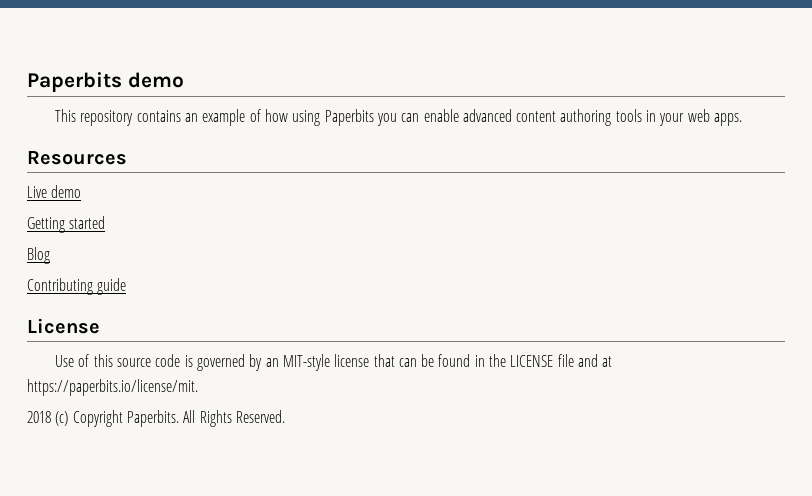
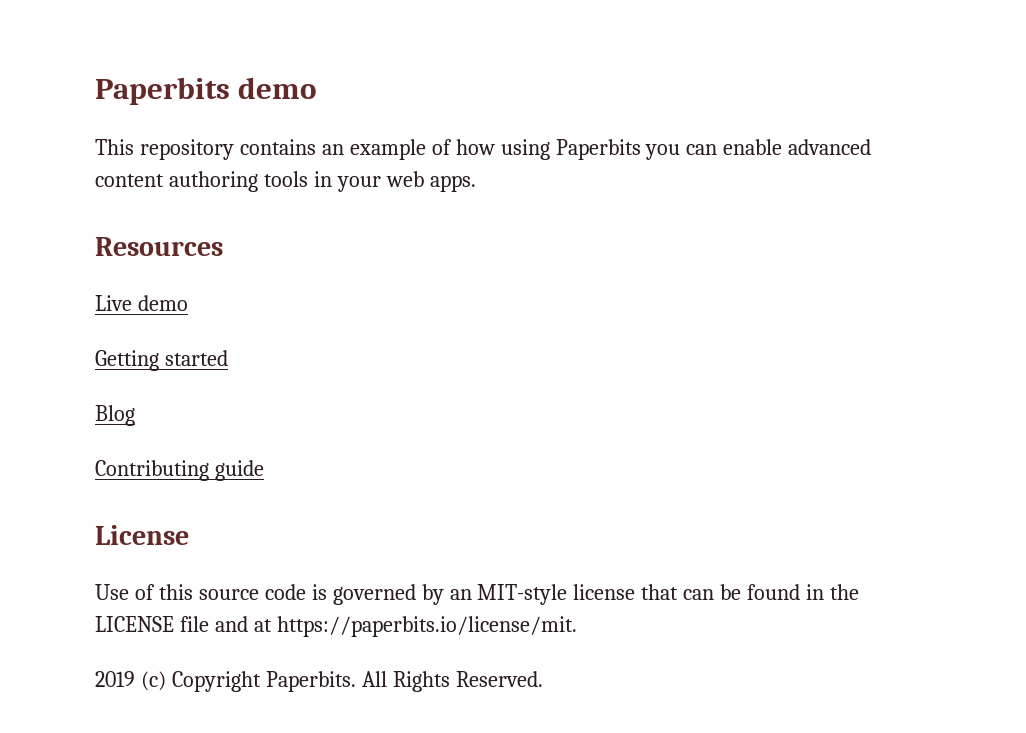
[27,411,51,423] 2018 -> [95,671,135,687] 2019

